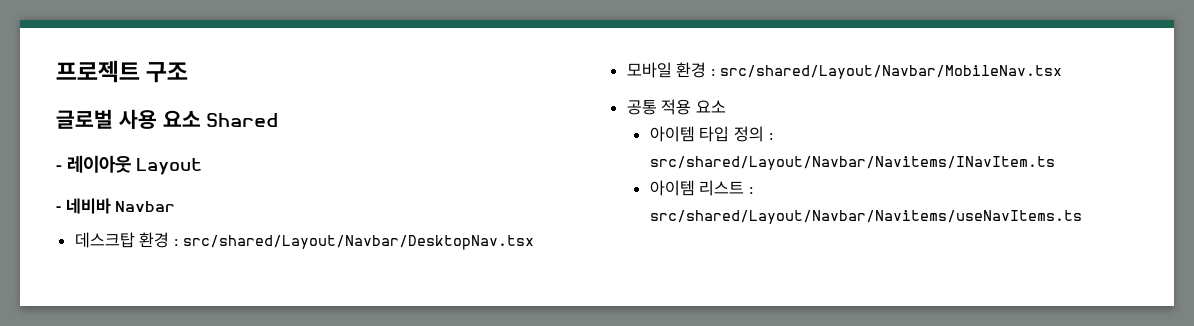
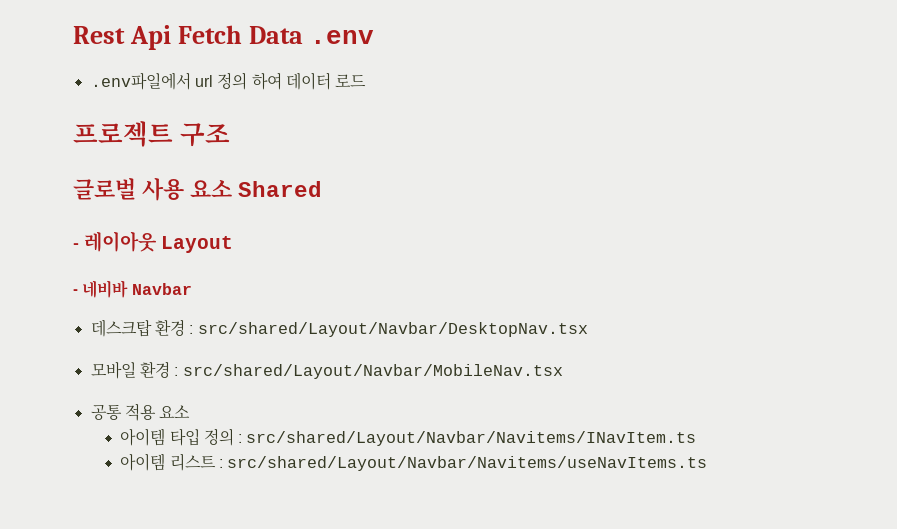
(56, 71) none -> [73,25,374,50] [90,72,367,90] Rest Api Fetch Data .env // .env파일에서 url 정의 하여 데이터 로드 //

